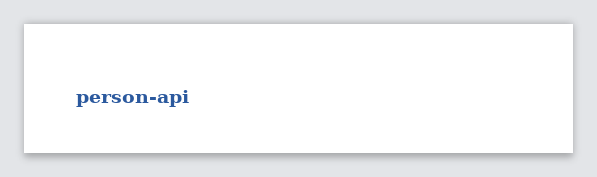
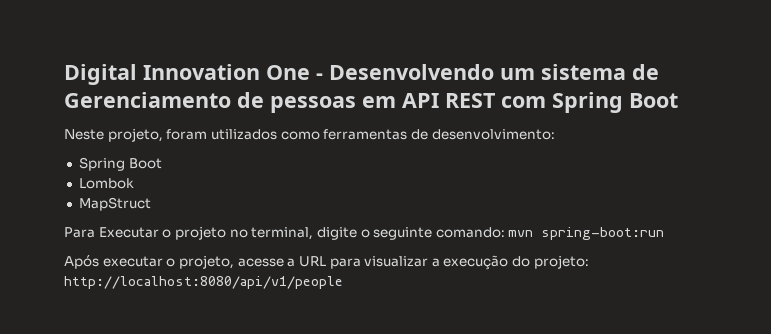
[76,90,189,107] person-api -> [64,64,659,85] [64,92,678,113] [64,128,555,142] [78,157,162,171] [78,178,134,189] [78,197,151,211] [64,226,665,240] [64,255,589,270] [64,276,343,289] Digital Innovation One - Desenvolvendo um sistema de Gerenciamento de pessoas em API REST com Spring Boot // Neste projeto, foram utilizados como ferramentas de desenvolvimento: // Spring Boot // Lombok // MapStruct // Para Executar o projeto no terminal, digite o seguinte comando: mvn spring-boot:run // Após executar o projeto, acesse a URL para visualizar a execução do projeto: http://localhost:8080/api/v1/people

